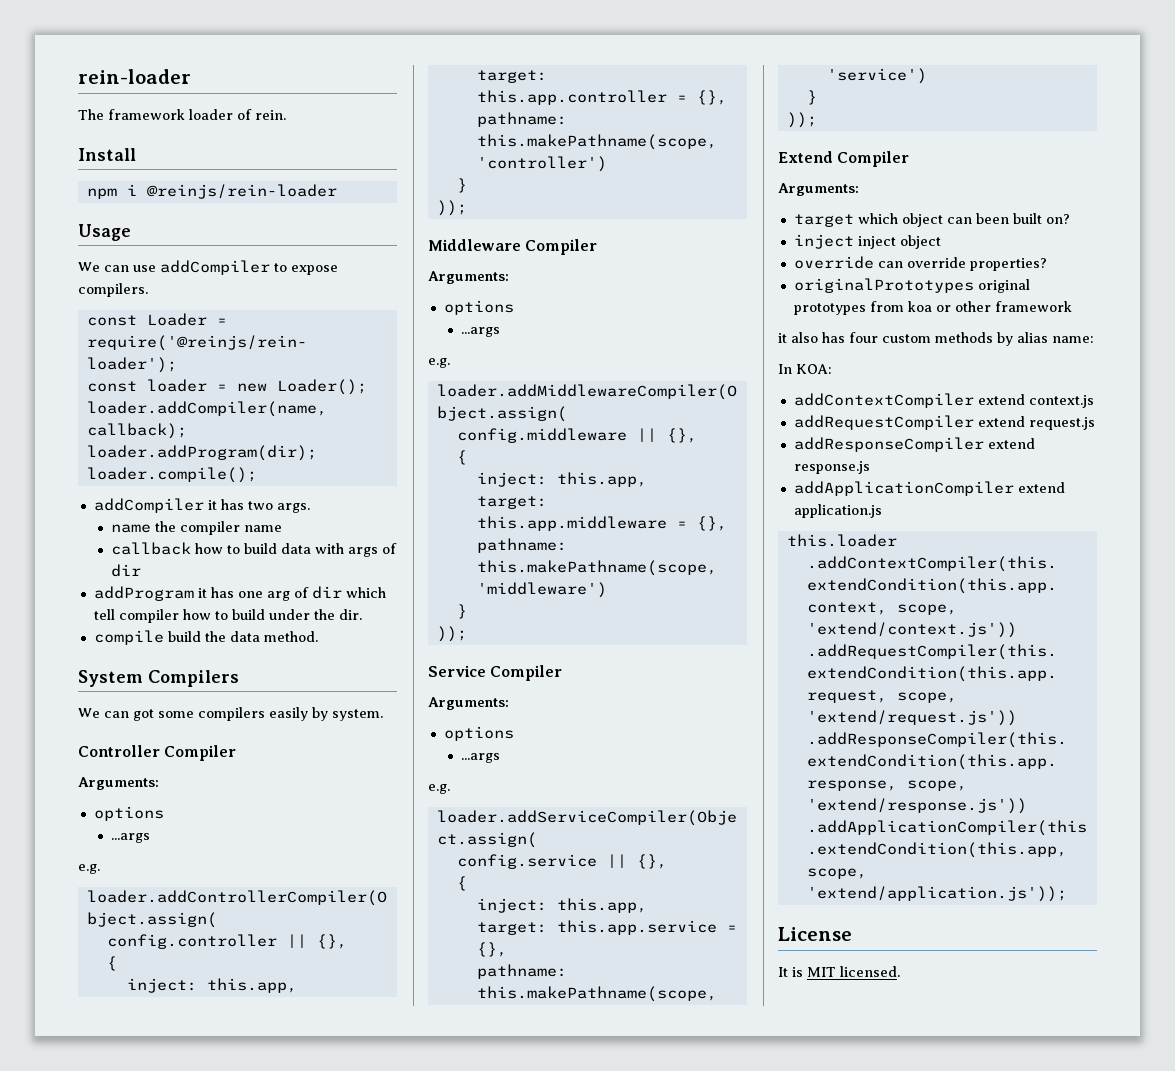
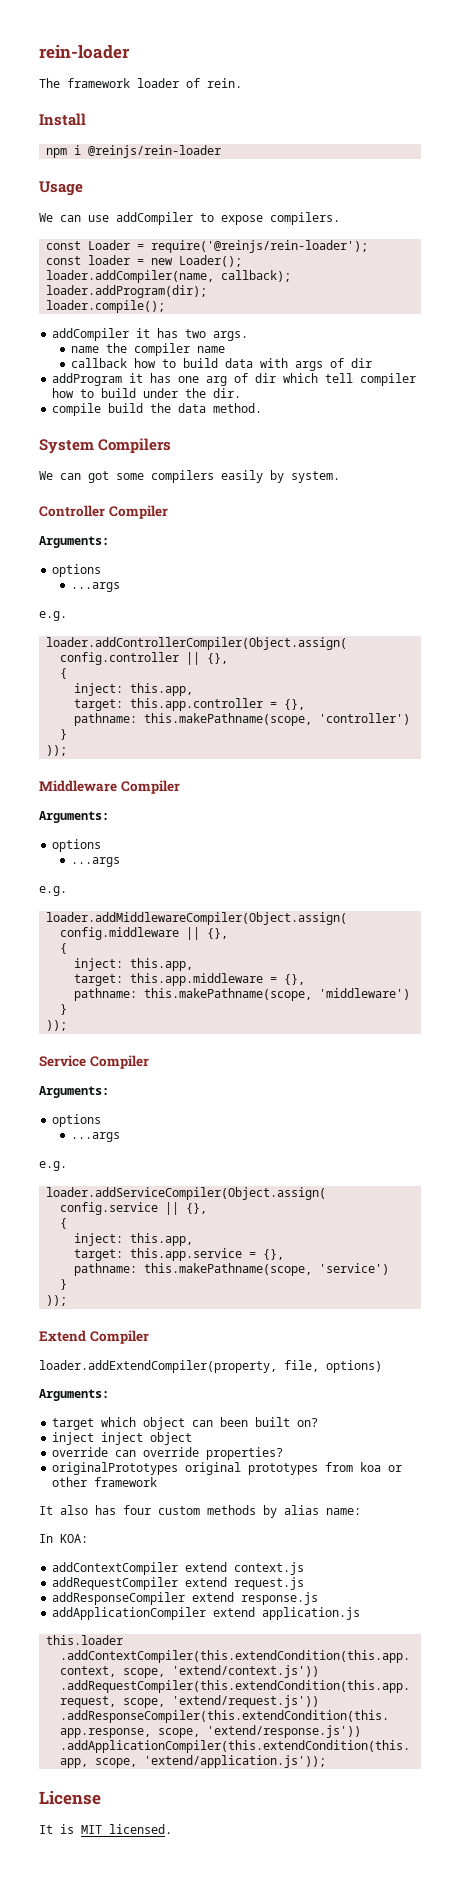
(910, 159) none -> [39,1360,382,1373] // loader.addExtendCompiler(property, file, options)
[778,333,787,343] it -> [39,1506,53,1515] It

